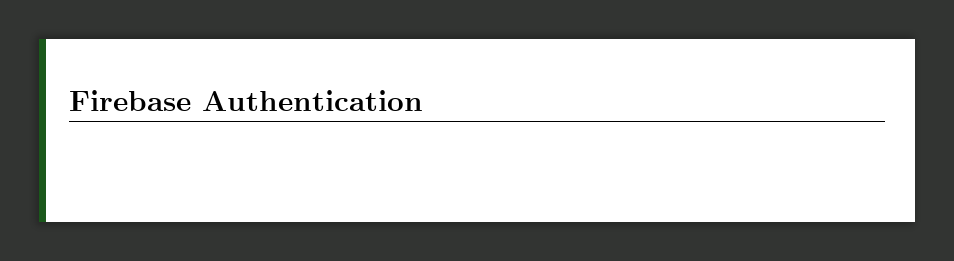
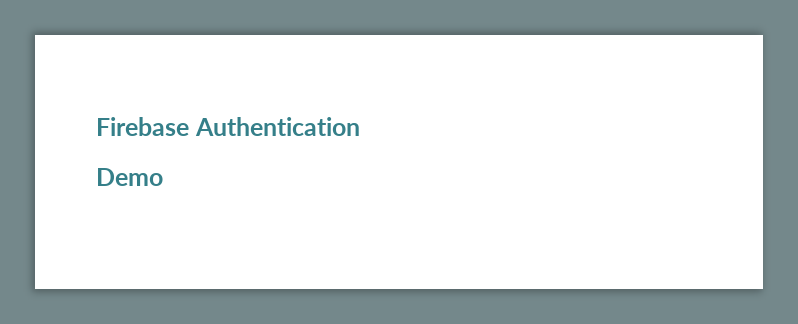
(423, 100) none -> [96,168,163,186] // Demo

